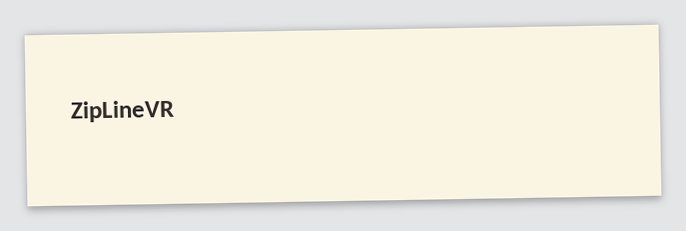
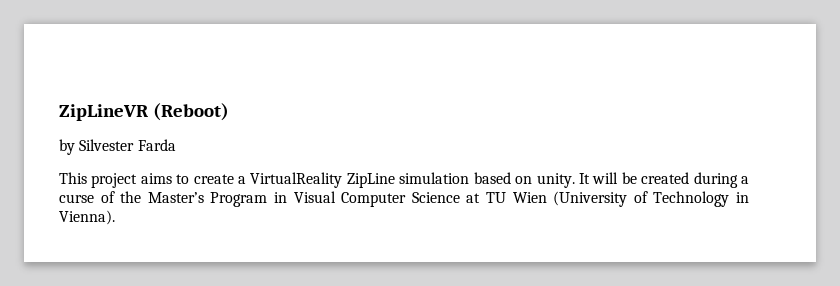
(175, 111) none -> [152,103,229,121] [59,139,176,155] [59,172,749,188] [59,191,750,207] [59,210,115,225] (Reboot) // by Silvester Farda // This project aims to create a VirtualReality ZipLine simulation based on unity. It will be created during a curse of the Master’s Program in Visual Computer Science at TU Wien (University of Technology in Vienna).

